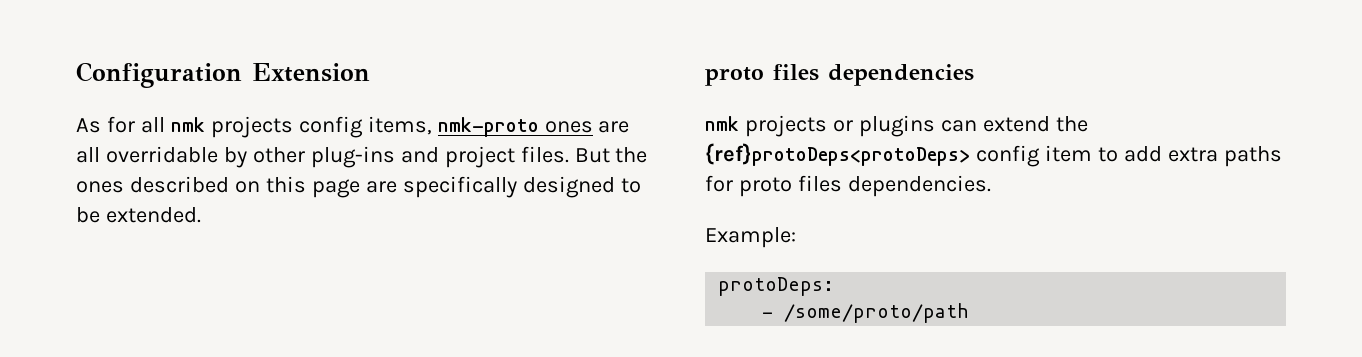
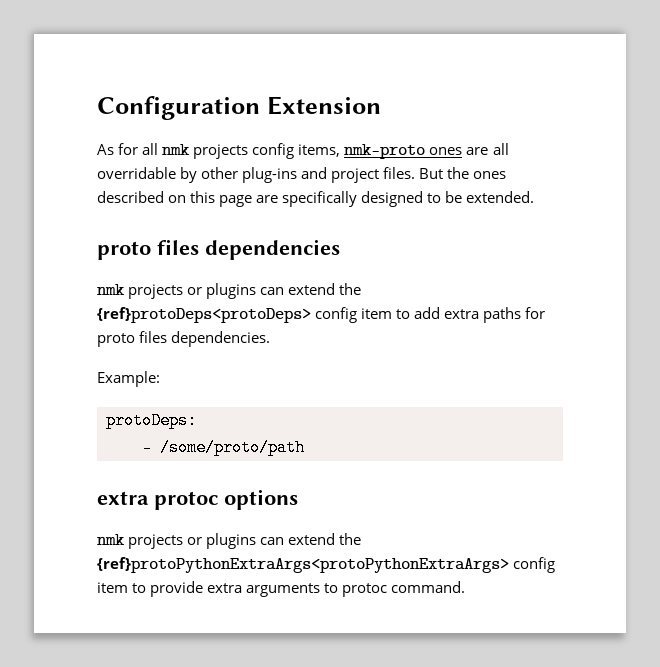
(970, 313) none -> [97,489,298,510] [97,533,362,549] [97,557,556,573] [97,581,466,597] // extra protoc options // nmk projects or plugins can extend the {ref}protoPythonExtraArgs<protoPythonExtraArgs> config item to provide extra arguments to protoc command.

